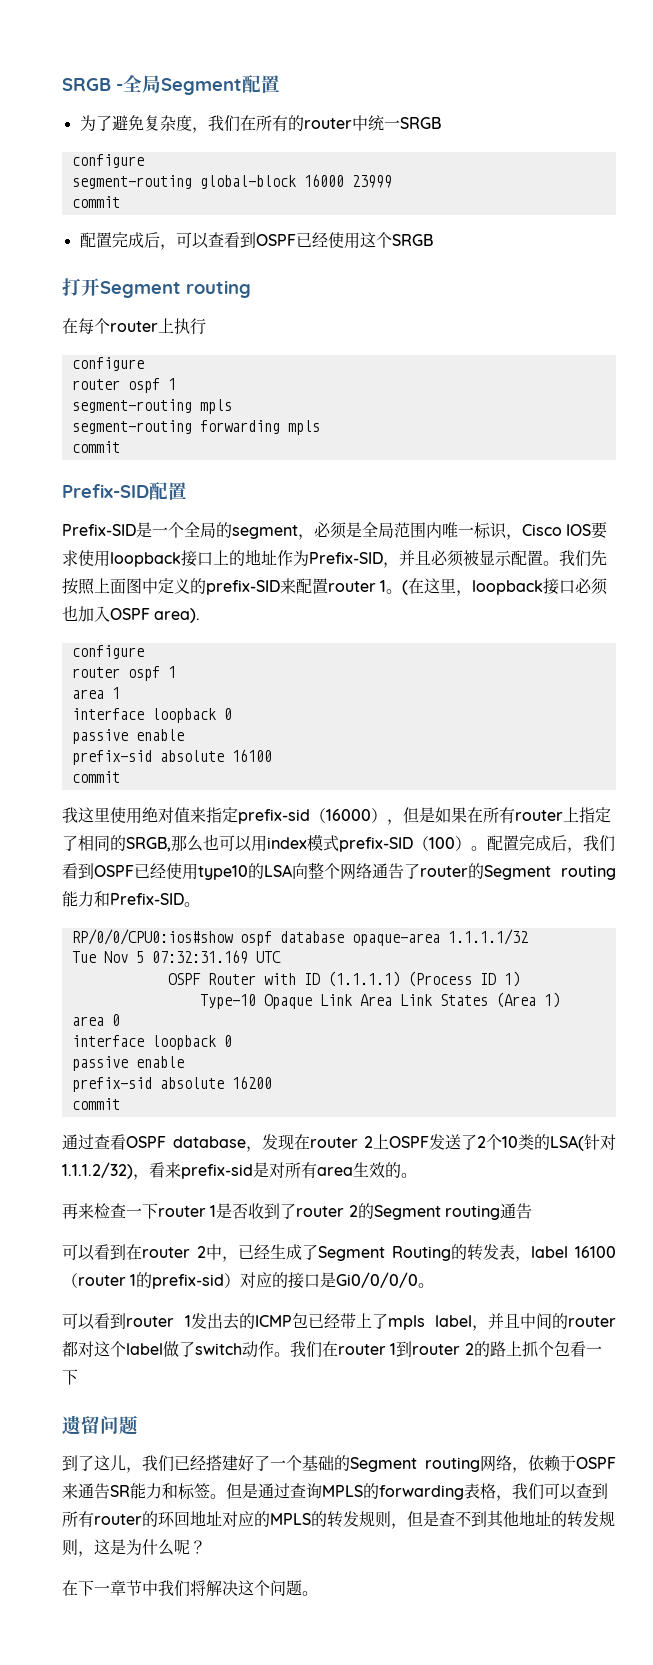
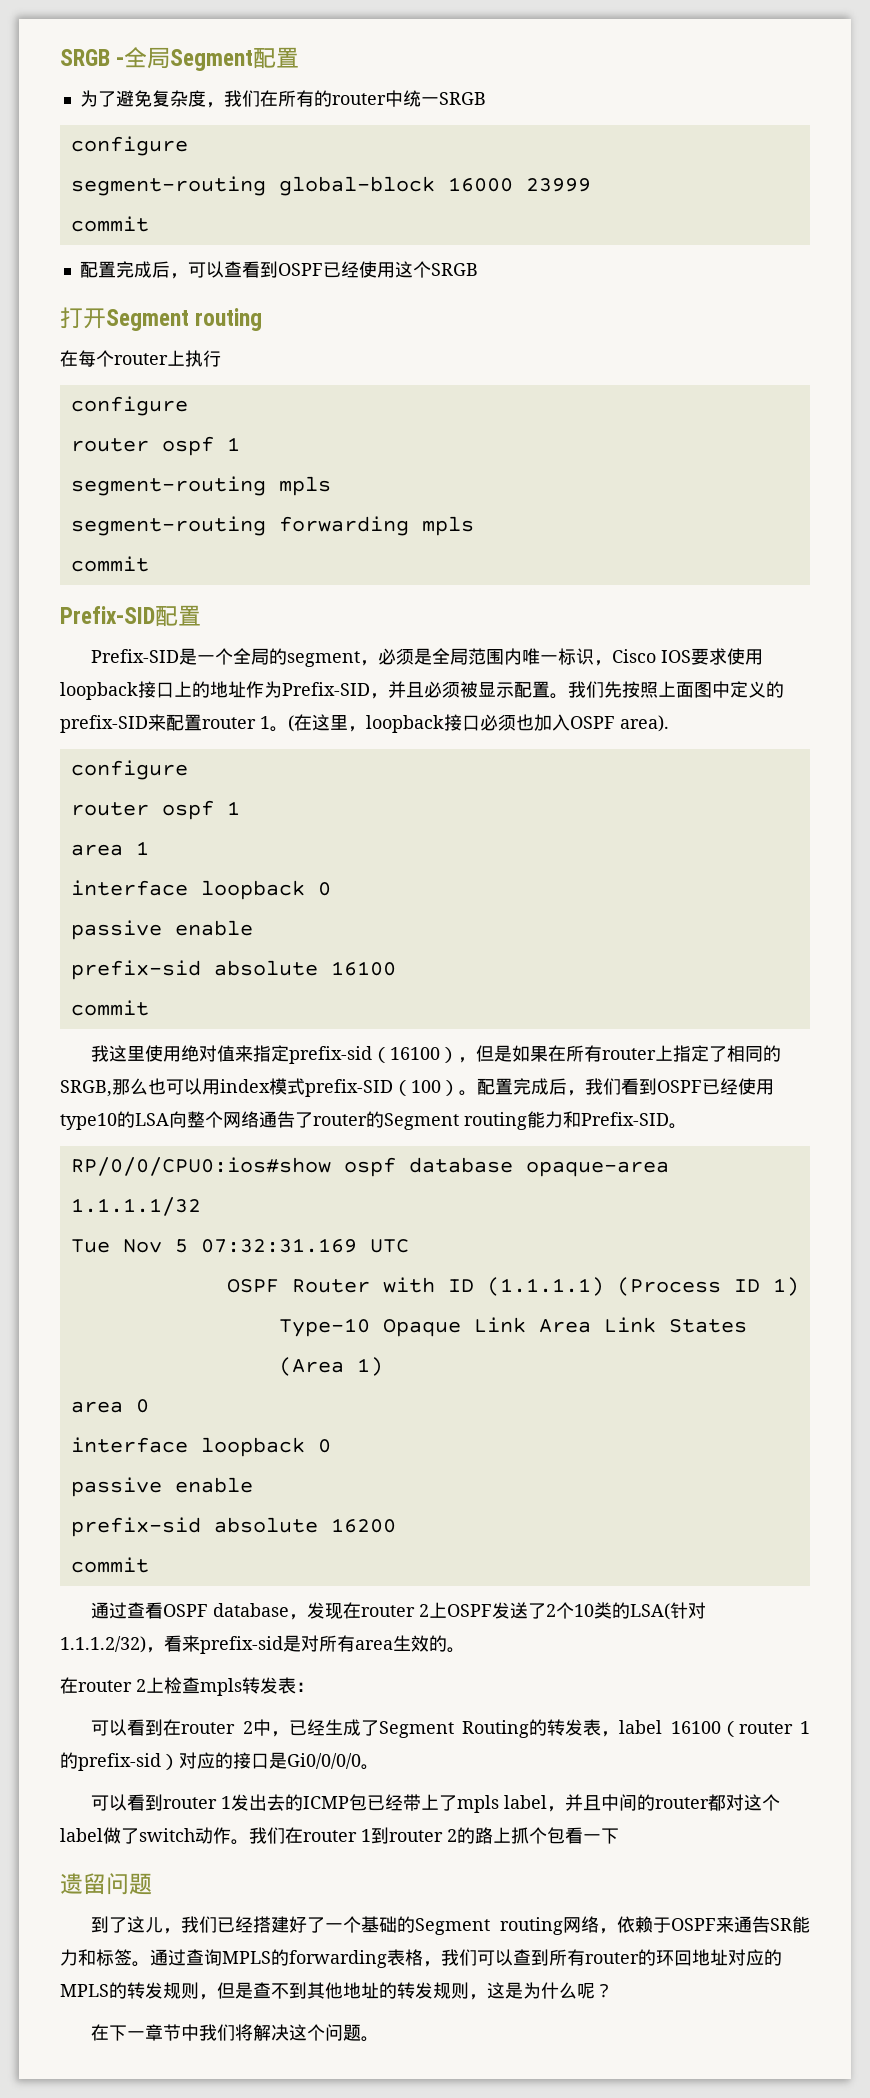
[326,809,371,821] 16000 -> [390,1047,441,1060] 16100
[62,1203,532,1220] 再来检查一下router 1是否收到了router 2的Segment routing通告 -> [60,1677,314,1696] 在router 2上检查mpls转发表：
[226,1483,258,1499] 但是 -> (150, 1964) none

